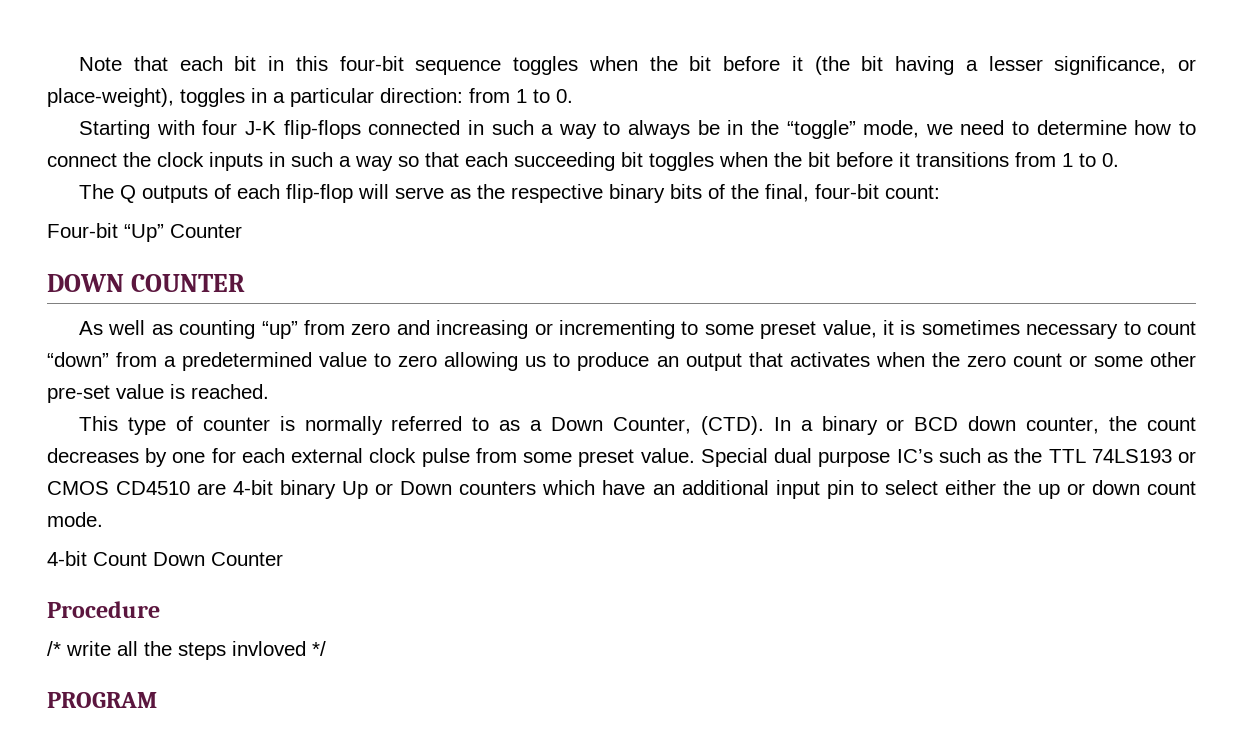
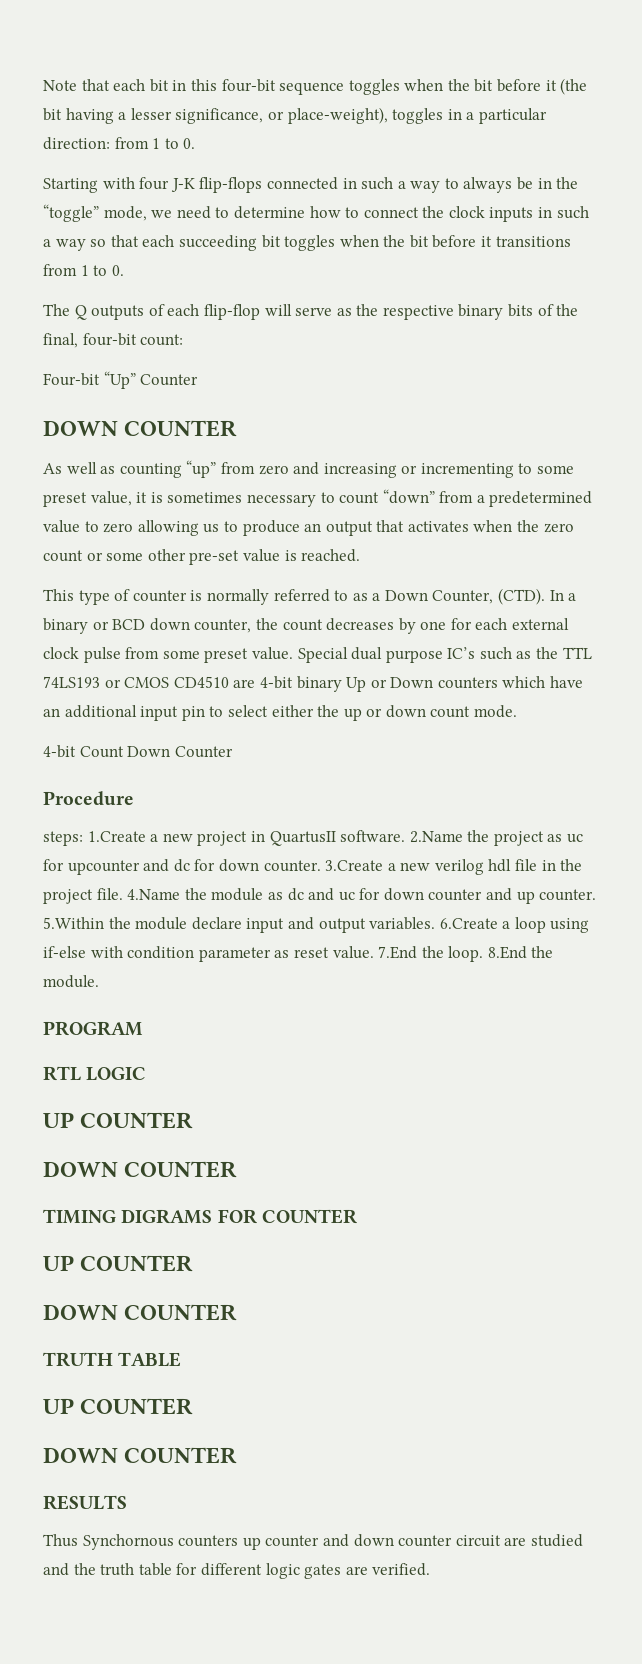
[47,641,326,660] [47,692,157,708] /* write all the steps invloved */ // PROGRAM -> [43,830,584,846] [43,859,583,875] [43,888,597,904] [43,917,590,933] [43,946,554,962] [43,975,99,988] [43,1021,143,1036] [43,1066,147,1081] [43,1112,194,1129] [43,1161,238,1178] [43,1209,357,1224] [43,1255,194,1272] [43,1304,238,1321] [43,1352,182,1367] [43,1398,194,1415] [43,1447,238,1464] [43,1495,127,1510] [43,1534,583,1550] [43,1563,431,1579] steps: 1.Create a new project in QuartusII software. 2.Name the project as uc for upcounter and dc for down counter. 3.Create a new verilog hdl file in the project file. 4.Name the module as dc and uc for down counter and up counter. 5.Within the module declare input and output variables. 6.Create a loop using if-else with condition parameter as reset value. 7.End the loop. 8.End the module. // PROGRAM // RTL LOGIC // UP COUNTER // DOWN COUNTER // TIMING DIGRAMS FOR COUNTER // UP COUNTER // DOWN COUNTER // TRUTH TABLE // UP COUNTER // DOWN COUNTER // RESULTS // Thus Synchornous counters up counter and down counter circuit are studied and the truth table for different logic gates are verified.

